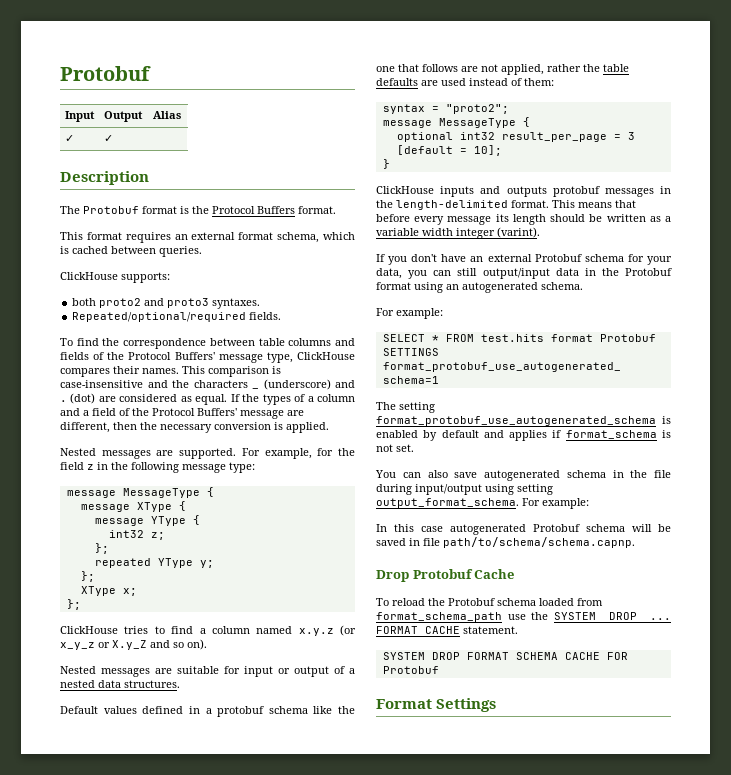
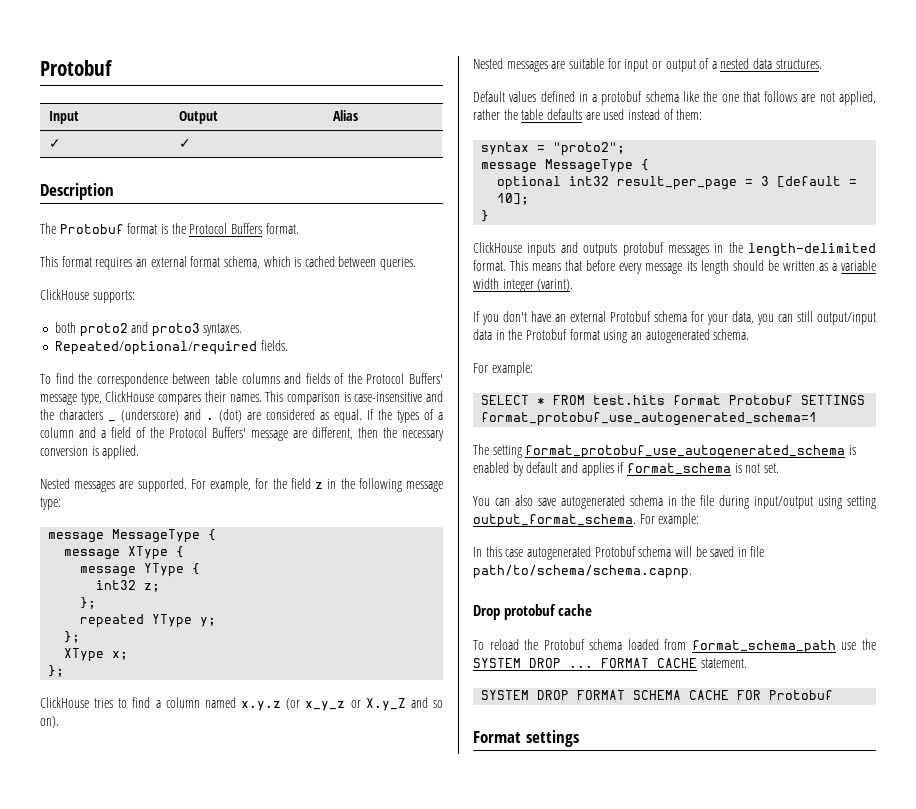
[412,569,515,579] Protobuf Cache -> [504,604,593,620] protobuf cache
[436,698,497,712] Settings -> [525,730,579,747] settings

